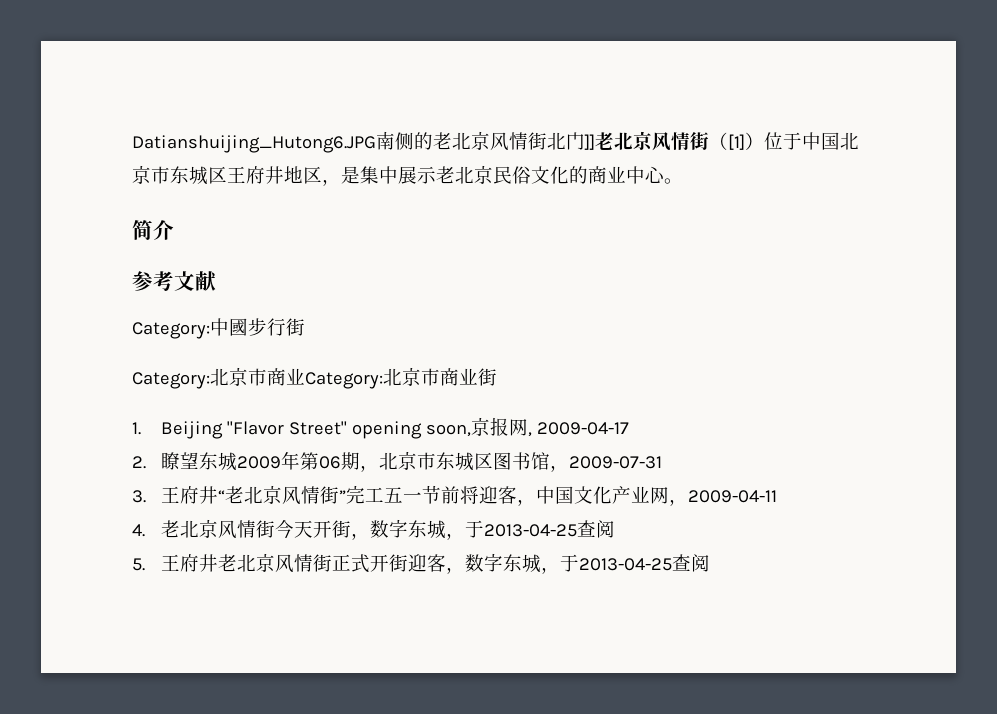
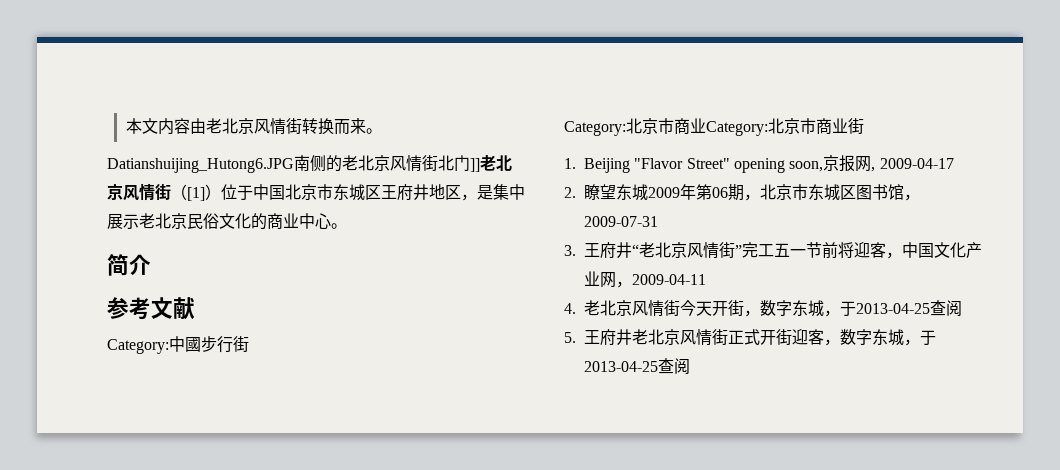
(132, 144) none -> [125,118,382,135] 本文内容由老北京风情街转换而来。 //

